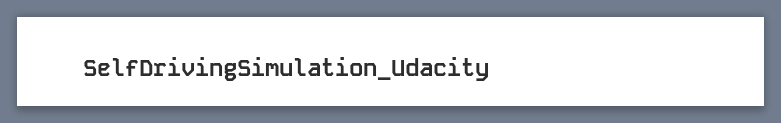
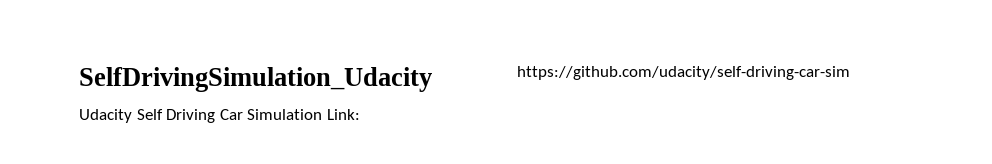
(489, 69) none -> [79,109,360,123] [517,66,850,80] // Udacity Self Driving Car Simulation Link: https://github.com/udacity/self-driving-car-sim

